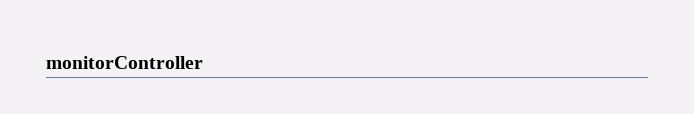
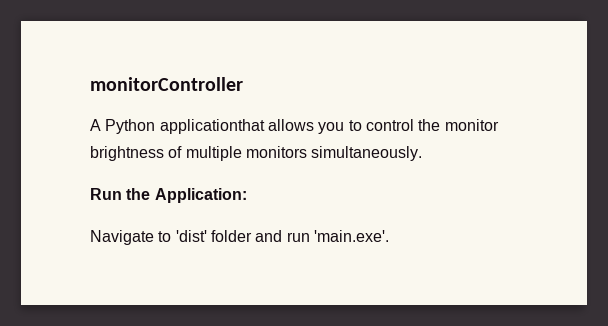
(203, 62) none -> [90,119,499,134] [90,146,423,161] [90,188,247,203] [90,230,389,245] // A Python applicationthat allows you to control the monitor brightness of multiple monitors simultaneously. // Run the Application: // Navigate to 'dist' folder and run 'main.exe'.

